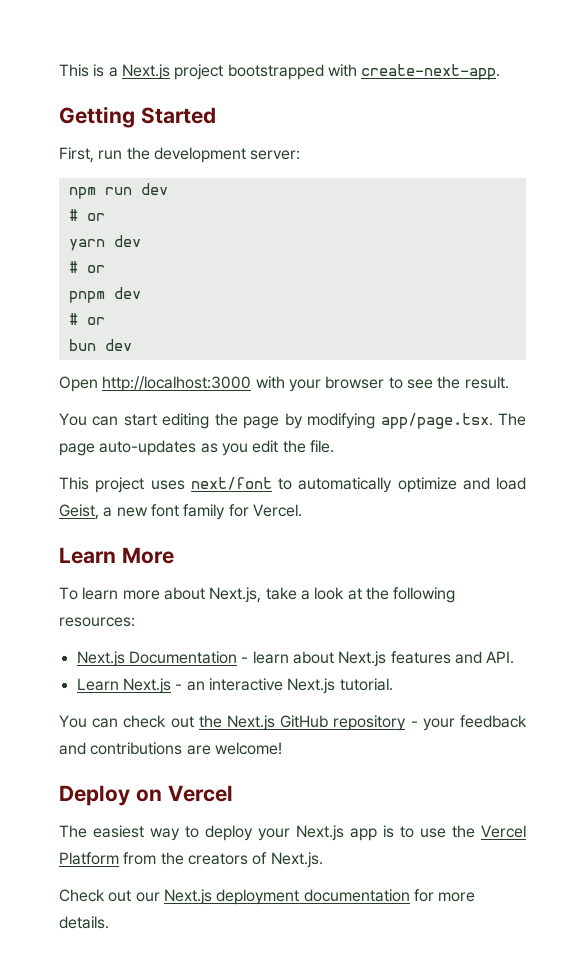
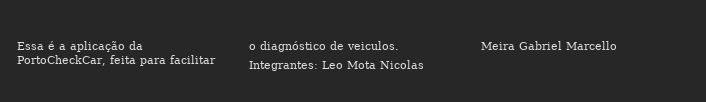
[59,64,501,80] [59,106,216,128] [59,147,301,163] [68,183,168,199] [68,209,105,221] [68,235,141,251] [68,261,105,273] [68,287,141,303] [68,313,105,325] [68,339,132,351] [59,376,509,392] [59,413,526,429] [59,440,334,456] [59,477,526,493] [59,504,302,520] [59,547,174,564] [59,587,456,603] [59,617,135,627] [76,651,515,667] [76,678,393,694] [59,715,527,731] [59,742,282,755] [59,785,233,806] [59,825,526,841] [59,852,323,868] [59,889,476,905] [59,916,109,929] This is a Next.js project bootstrapped with create-next-app. // Getting Started // First, run the development server: // npm run dev // # or // yarn dev // # or // pnpm dev // # or // bun dev // Open http://localhost:3000 with your browser to see the result. // You can start editing the page by modifying app/page.tsx. The page auto-updates as you edit the file. // This project uses next/font to automatically optimize and load Geist, a new font family for Vercel. // Learn More // To learn more about Next.js, take a look at the following resources: // Next.js Documentation - learn about Next.js features and API. // Learn Next.js - an interactive Next.js tutorial. // You can check out the Next.js GitHub repository - your feedback and contributions are welcome! // Deploy on Vercel // The easiest way to deploy your Next.js app is to use the Vercel Platform from the creators of Next.js. // Check out our Next.js deployment documentation for more details. -> [17,41,143,52] [17,55,216,66] [249,41,399,52] [249,60,424,71] [481,41,617,50] Essa é a aplicação da PortoCheckCar, feita para facilitar o diagnóstico de veiculos. // Integrantes: Leo Mota Nicolas Meira Gabriel Marcello

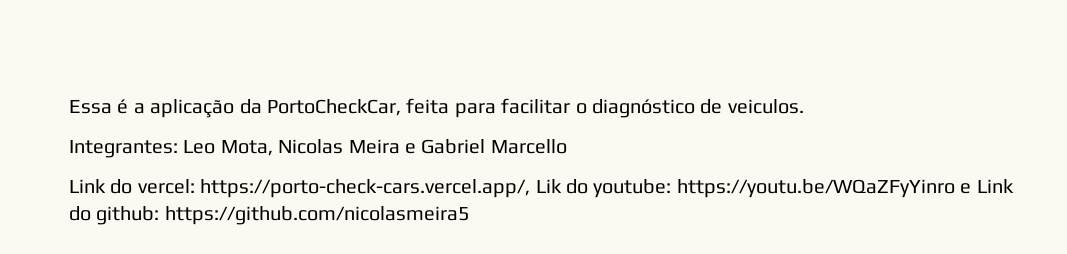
[347,61,376,69] Mota -> [220,140,273,156] Mota,
(515, 46) none -> [405,143,416,154] e
(617, 45) none -> [69,179,1014,198] [69,206,470,225] // Link do vercel: https://porto-check-cars.vercel.app/, Lik do youtube: https://youtu.be/WQaZFyYinro e Link do github: https://github.com/nicolasmeira5

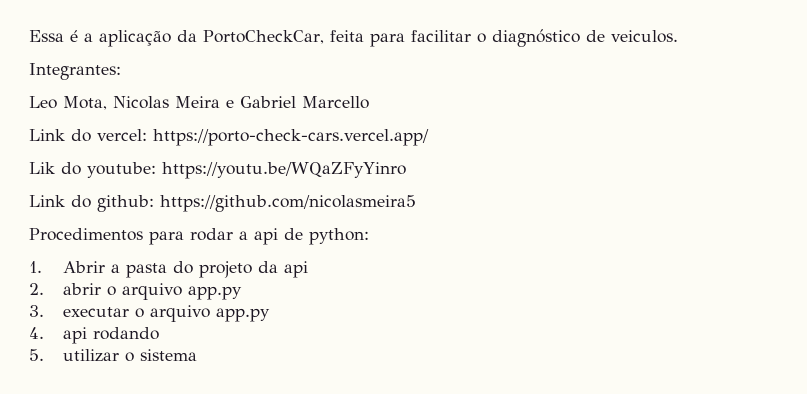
(178, 149) none -> (121, 71) //
[200,179,531,198] https://porto-check-cars.vercel.app/, -> [153,129,429,146] https://porto-check-cars.vercel.app/ //
[960,183,972,194] e -> (406, 170) //
(470, 215) none -> [29,228,369,245] [29,261,308,278] [29,283,242,300] [29,305,270,322] [29,327,159,344] [29,349,197,362] // Procedimentos para rodar a api de python: // 1. Abrir a pasta do projeto da api // 2. abrir o arquivo app.py // 3. executar o arquivo app.py // 4. api rodando // 5. utilizar o sistema

